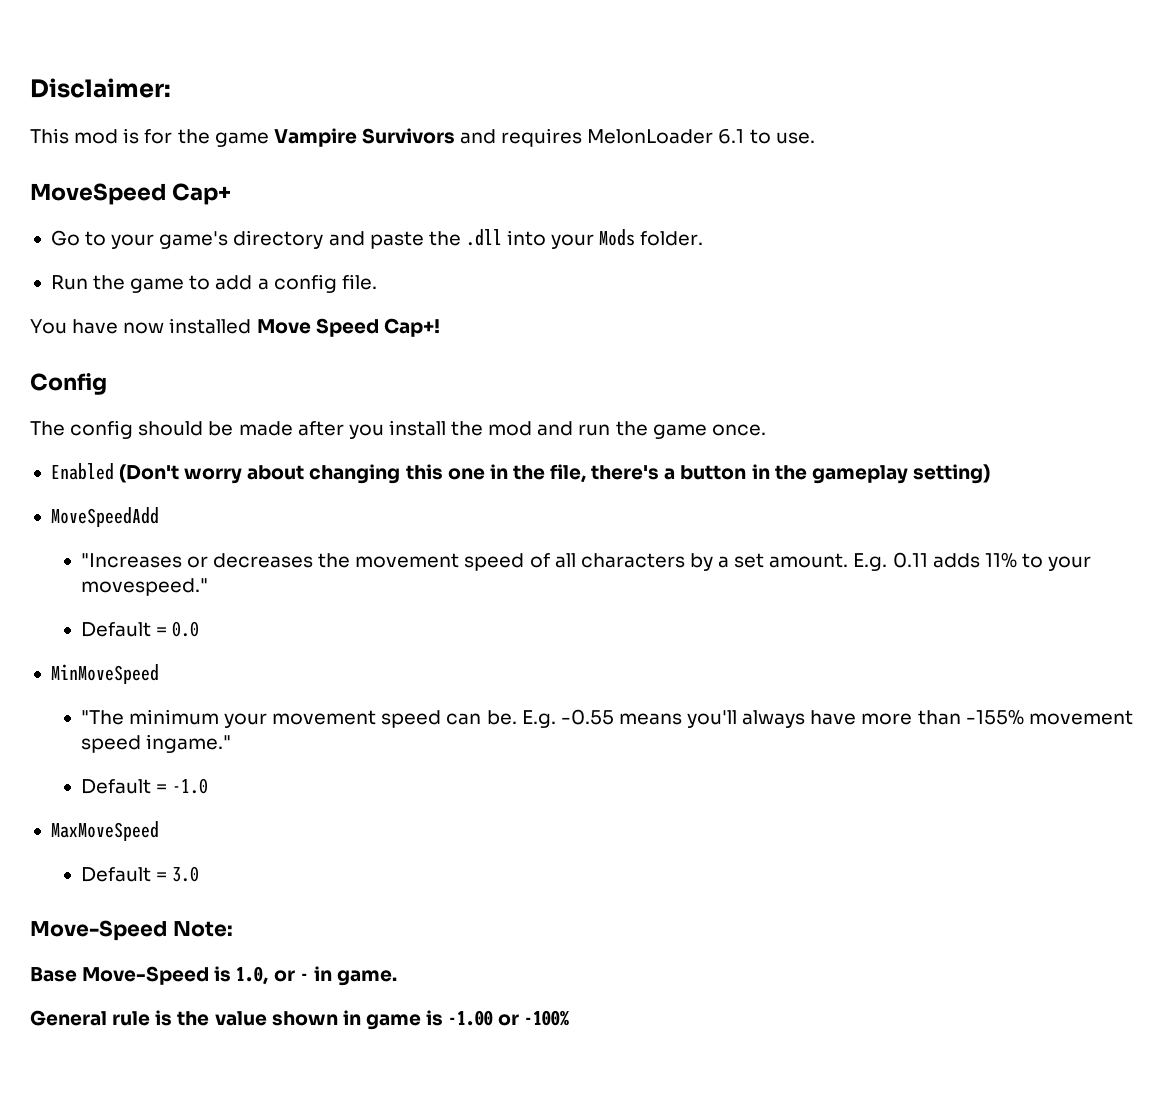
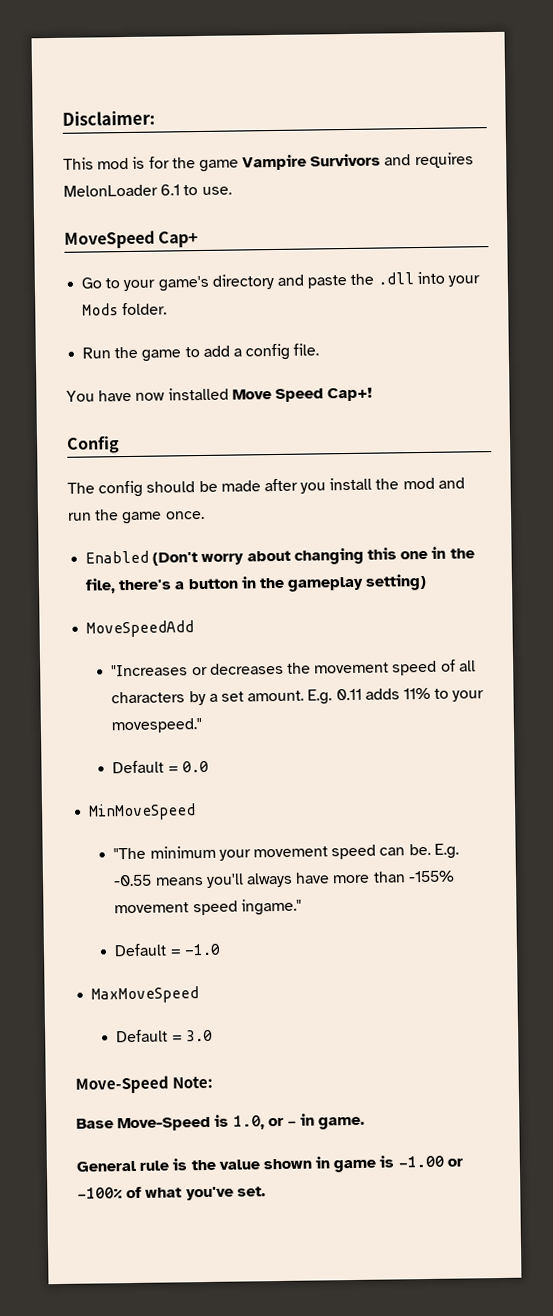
(570, 1018) none -> [126,1186,266,1201] of what you've set.

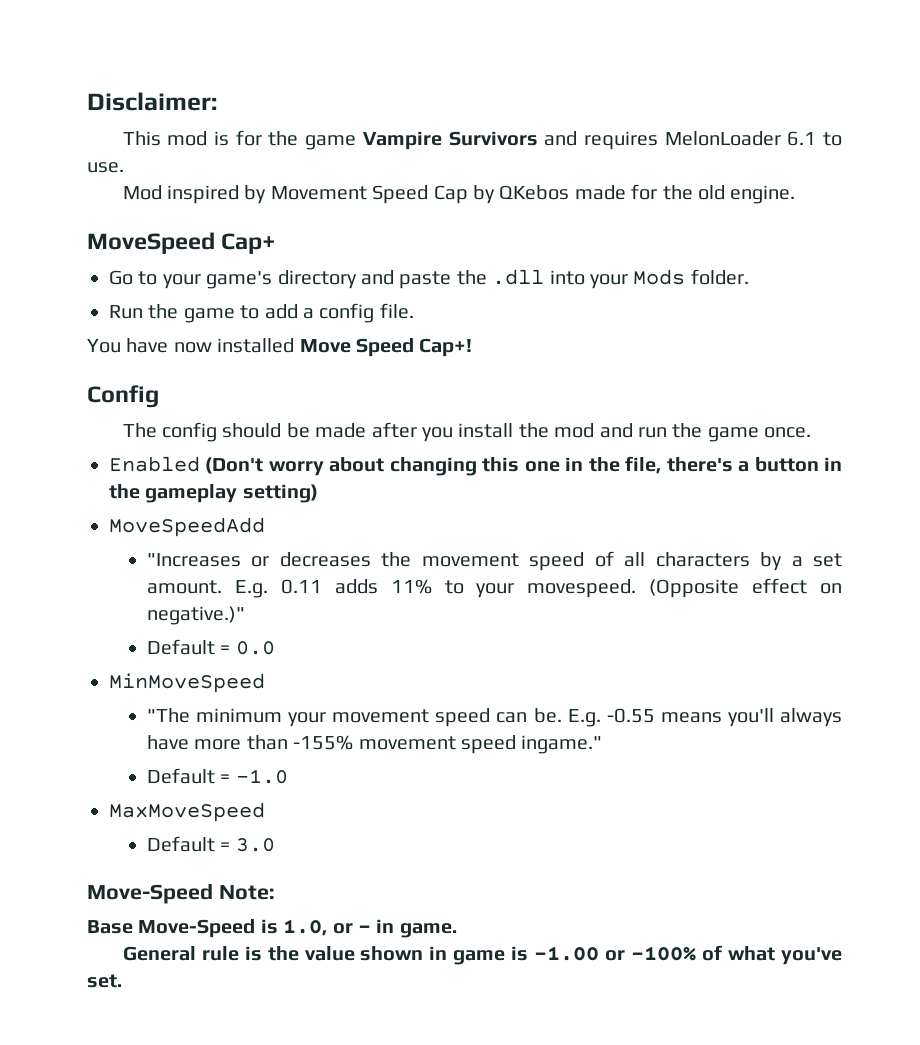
(232, 190) none -> [122,184,796,204] // Mod inspired by Movement Speed Cap by QKebos made for the old engine.
[111,718,204,734] movespeed." -> [527,578,842,598] [147,606,246,625] movespeed. (Opposite effect on negative.)"

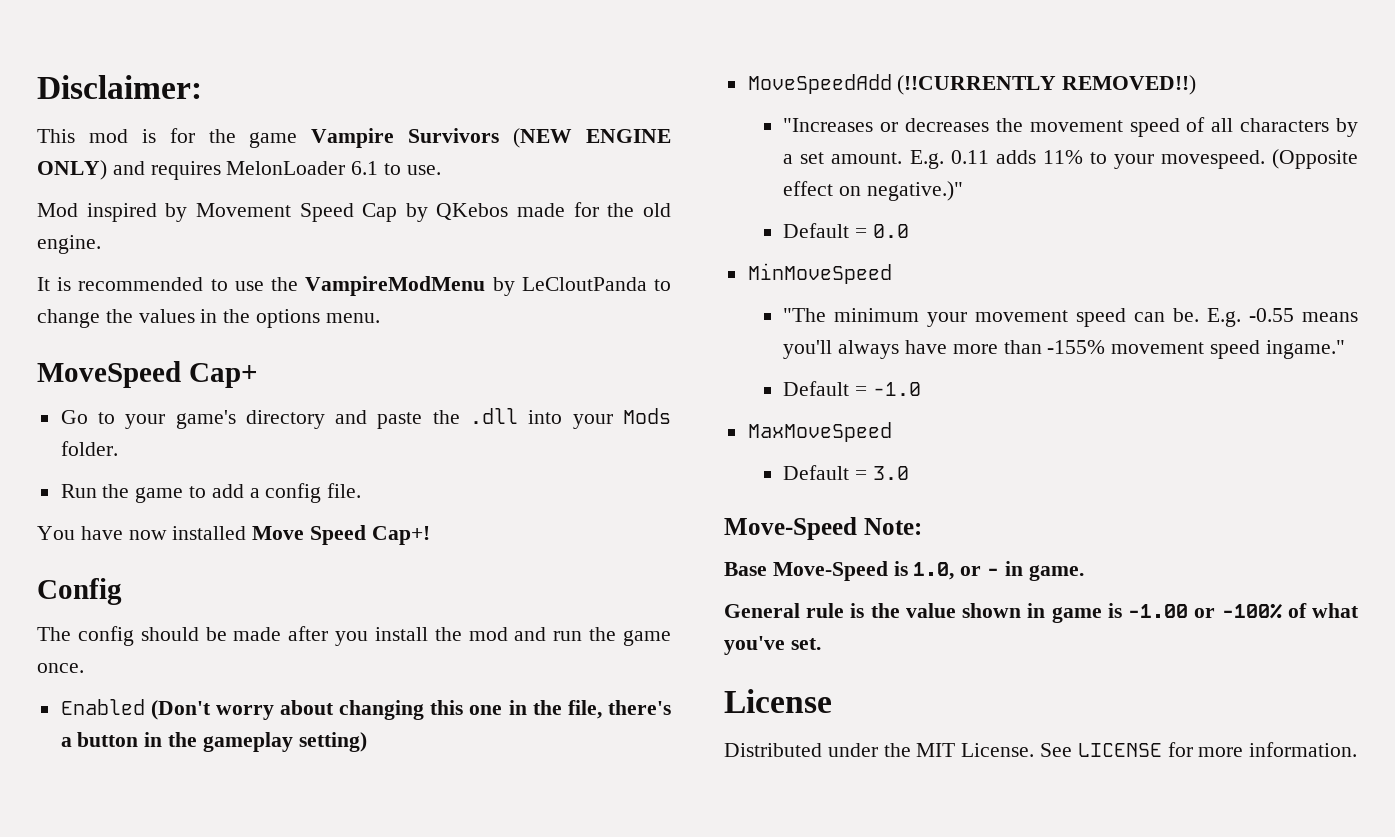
(538, 138) none -> [513,128,672,148] [37,160,107,180] (NEW ENGINE ONLY)
(796, 194) none -> [37,276,671,296] [37,309,380,328] // It is recommended to use the VampireModMenu by LeCloutPanda to change the values in the options menu.
(265, 527) none -> [897,75,1197,95] (!!CURRENTLY REMOVED!!)
(122, 981) none -> [724,689,832,713] [724,742,1358,757] // License // Distributed under the MIT License. See LICENSE for more information.

